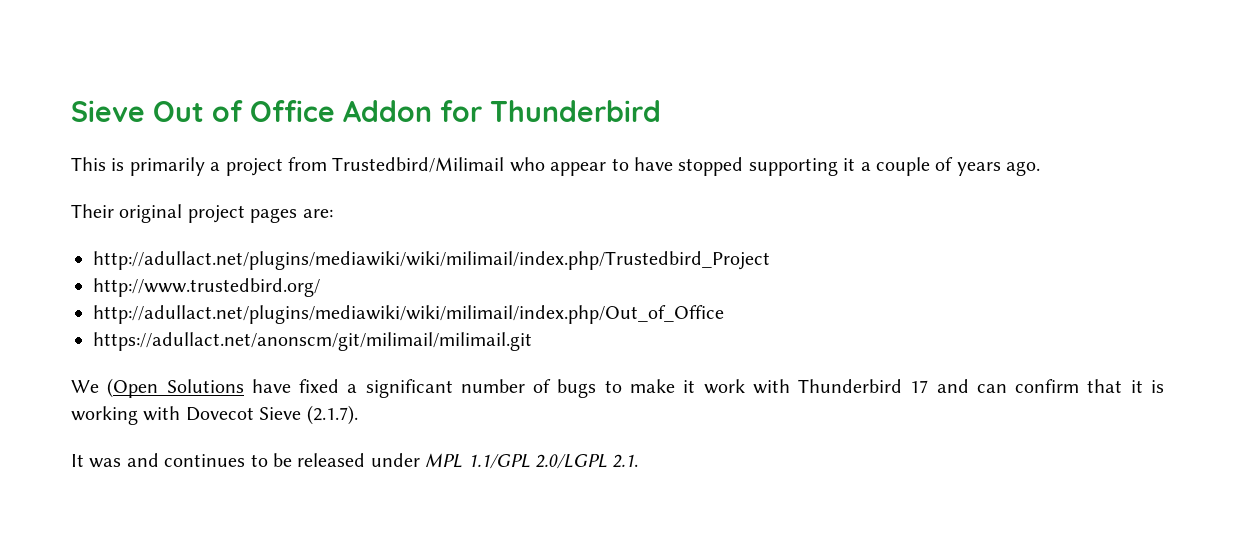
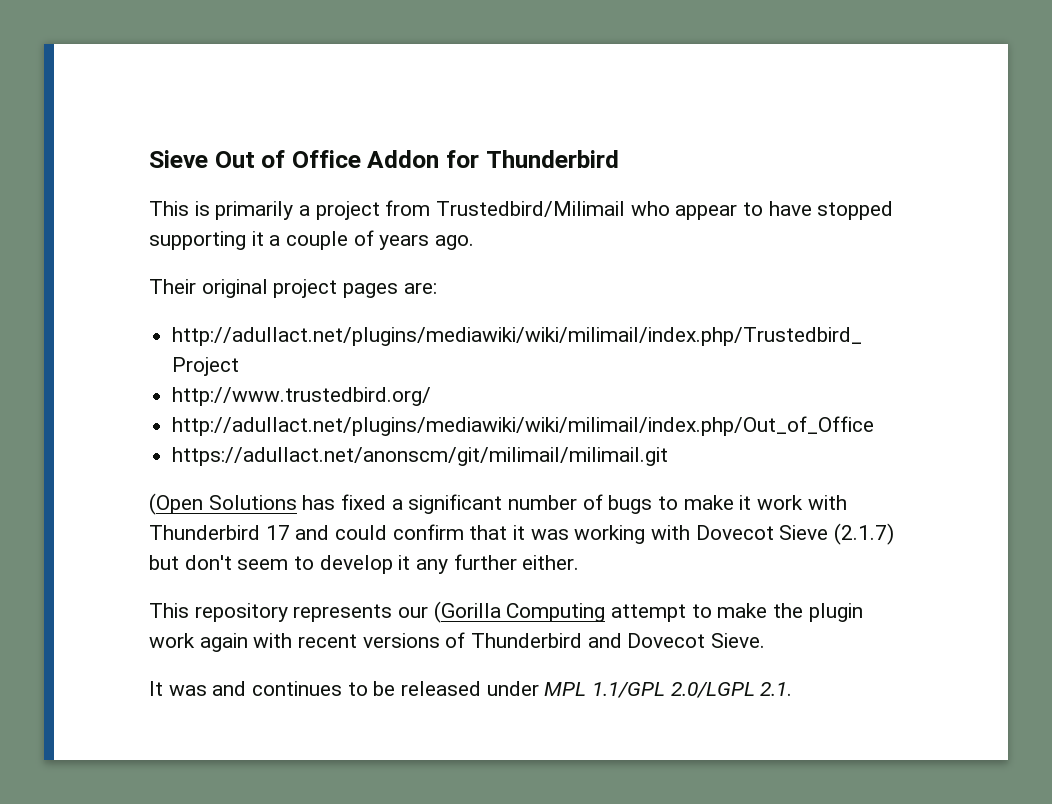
[71,380,99,393] We -> (669, 456) none
[251,379,291,393] have -> [302,495,336,510] has
[976,384,1007,393] can -> [335,525,388,540] could
[1150,380,1164,393] is -> [530,529,569,540] was
[306,405,358,425] (2.1.7). -> [834,523,895,545] [149,554,580,574] [149,601,863,623] [149,632,766,652] (2.1.7) but don't seem to develop it any further either. // This repository represents our (Gorilla Computing attempt to make the plugin work again with recent versions of Thunderbird and Dovecot Sieve.

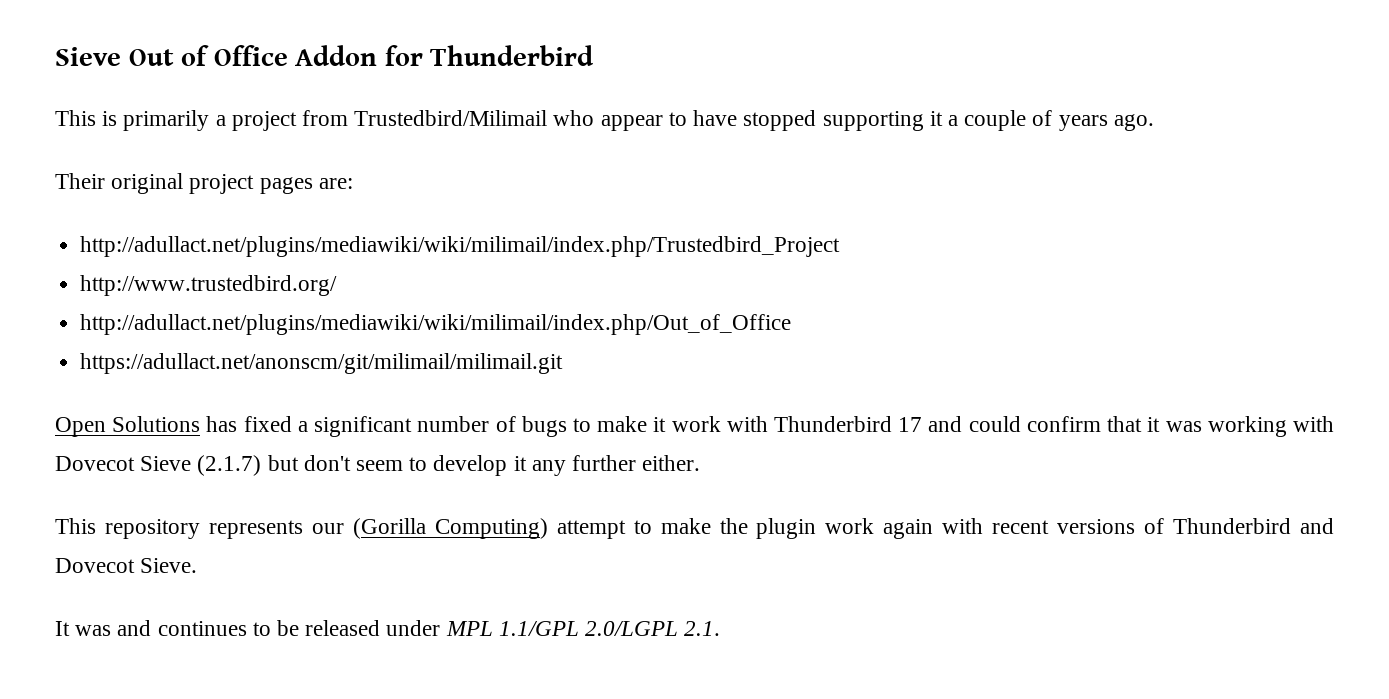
[149,493,203,515] (Open -> [55,417,106,437] Open
[506,603,606,622] Computing -> [434,518,548,539] Computing)

